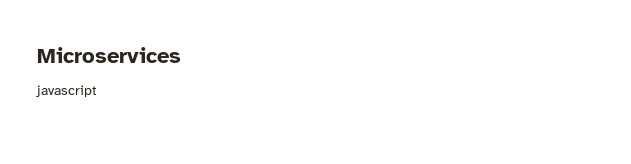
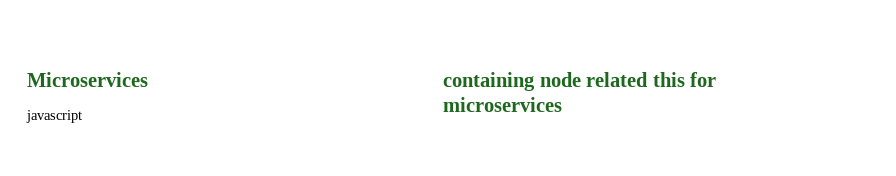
(97, 91) none -> [443,72,717,91] [443,97,562,112] // containing node related this for microservices

